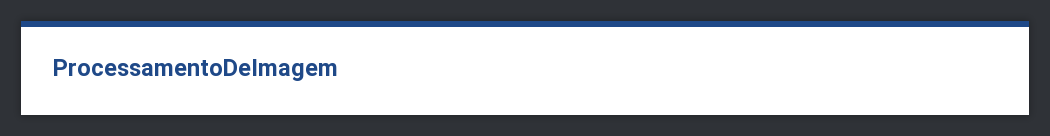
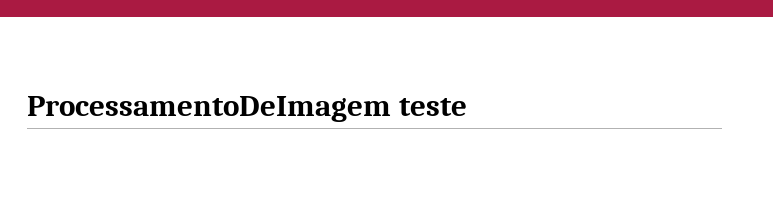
(338, 70) none -> [399,98,468,116] teste

